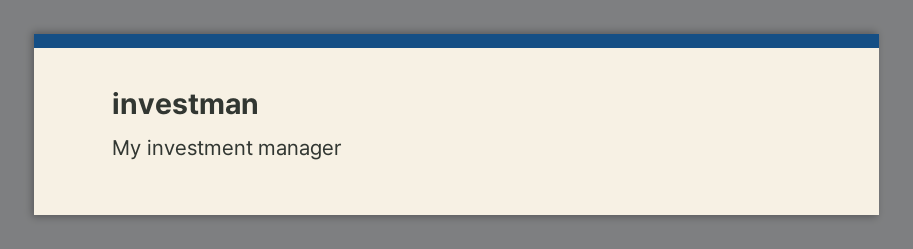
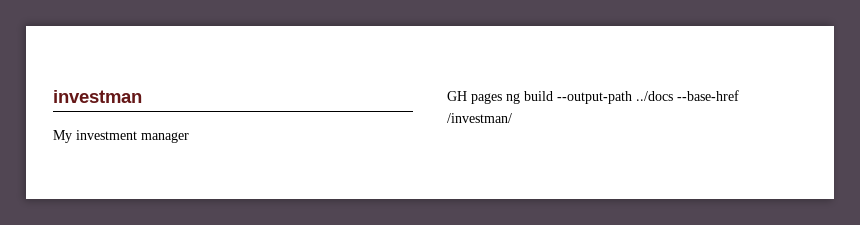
(343, 151) none -> [447,90,739,104] [447,113,512,123] // GH pages ng build --output-path ../docs --base-href /investman/

